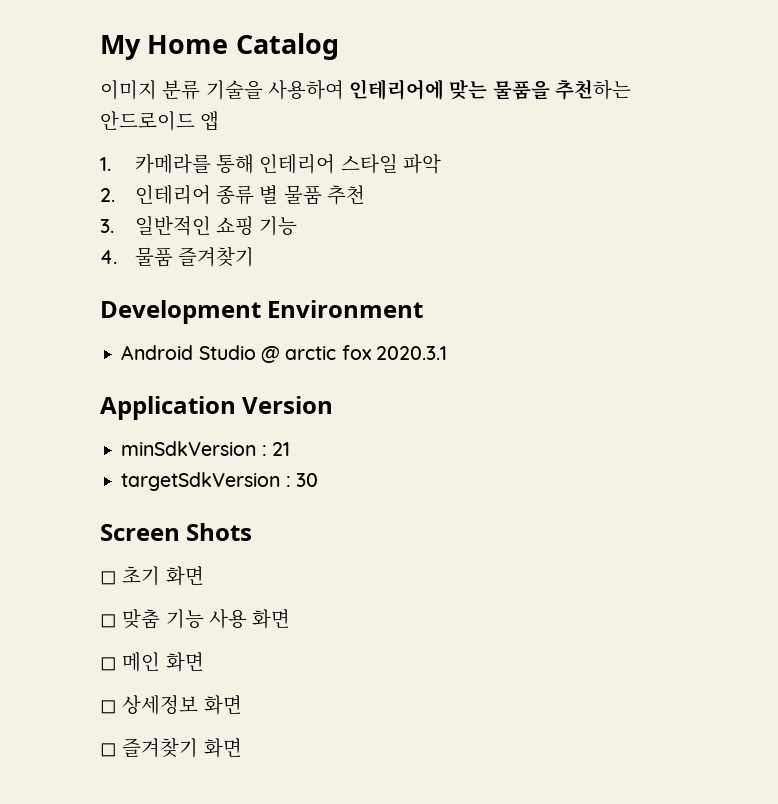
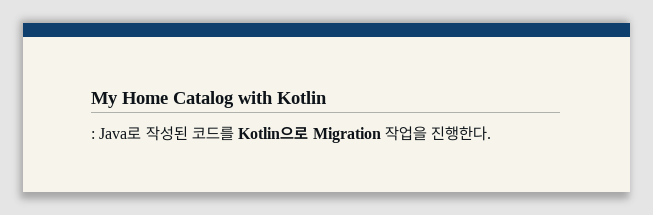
[100,79,631,100] [100,111,220,131] [100,153,441,174] [100,185,365,205] [100,216,298,236] [100,246,255,267] [100,300,424,324] [121,345,447,363] [100,396,334,420] [121,441,290,456] [121,472,318,491] [100,523,253,541] [100,566,204,586] [100,609,291,629] [100,652,204,672] [100,695,242,715] [100,737,242,758] // 이미지 분류 기술을 사용하여 인테리어에 맞는 물품을 추천하는 안드로이드 앱 // 1. 카메라를 통해 인테리어 스타일 파악 // 2. 인테리어 종류 별 물품 추천 // 3. 일반적인 쇼핑 기능 // 4. 물품 즐겨찾기 // Development Environment // Android Studio @ arctic fox 2020.3.1 // Application Version // minSdkVersion : 21 // targetSdkVersion : 30 // Screen Shots // ◻ 초기 화면 // ◻ 맞춤 기능 사용 화면 // ◻ 메인 화면 // ◻ 상세정보 화면 // ◻ 즐겨찾기 화면 -> [238,91,327,104] [91,126,492,143] with Kotlin // : Java로 작성된 코드를 Kotlin으로 Migration 작업을 진행한다.

